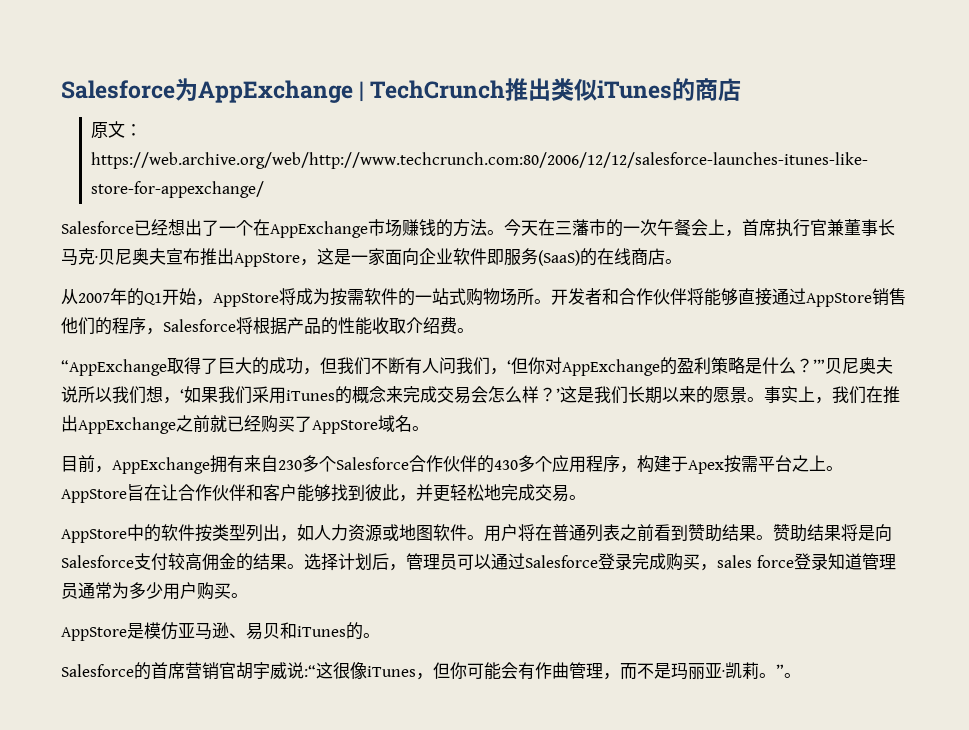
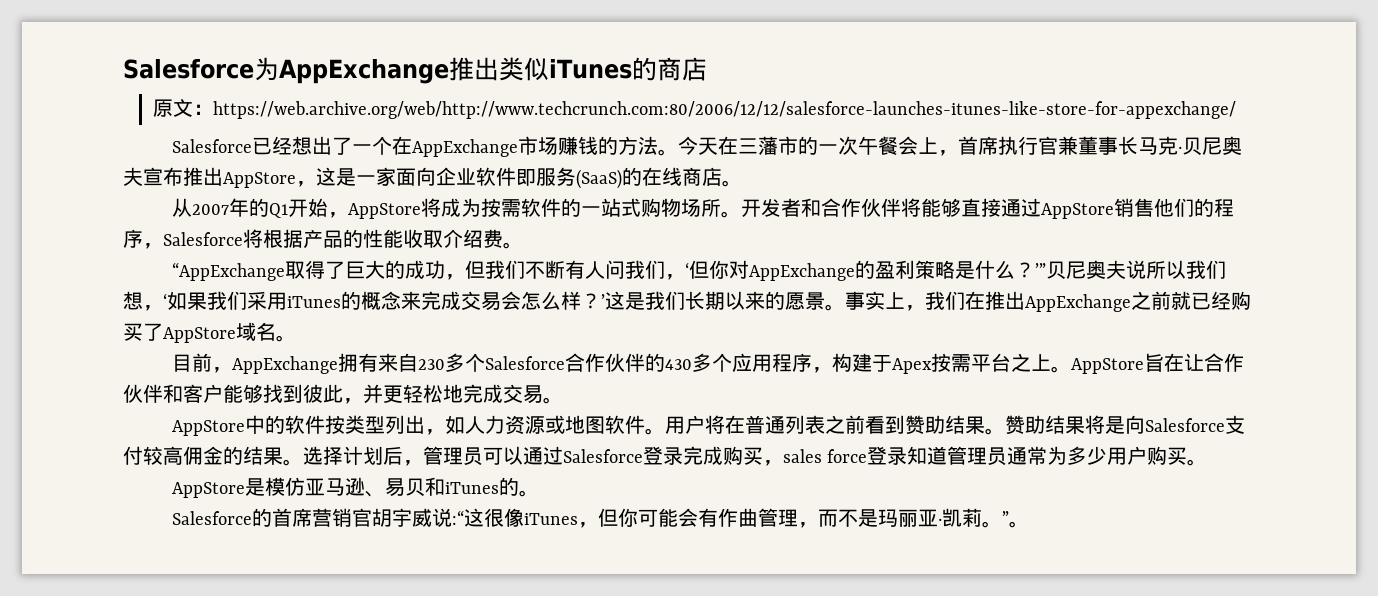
[359,80,506,102] | TechCrunch -> (449, 71) none

